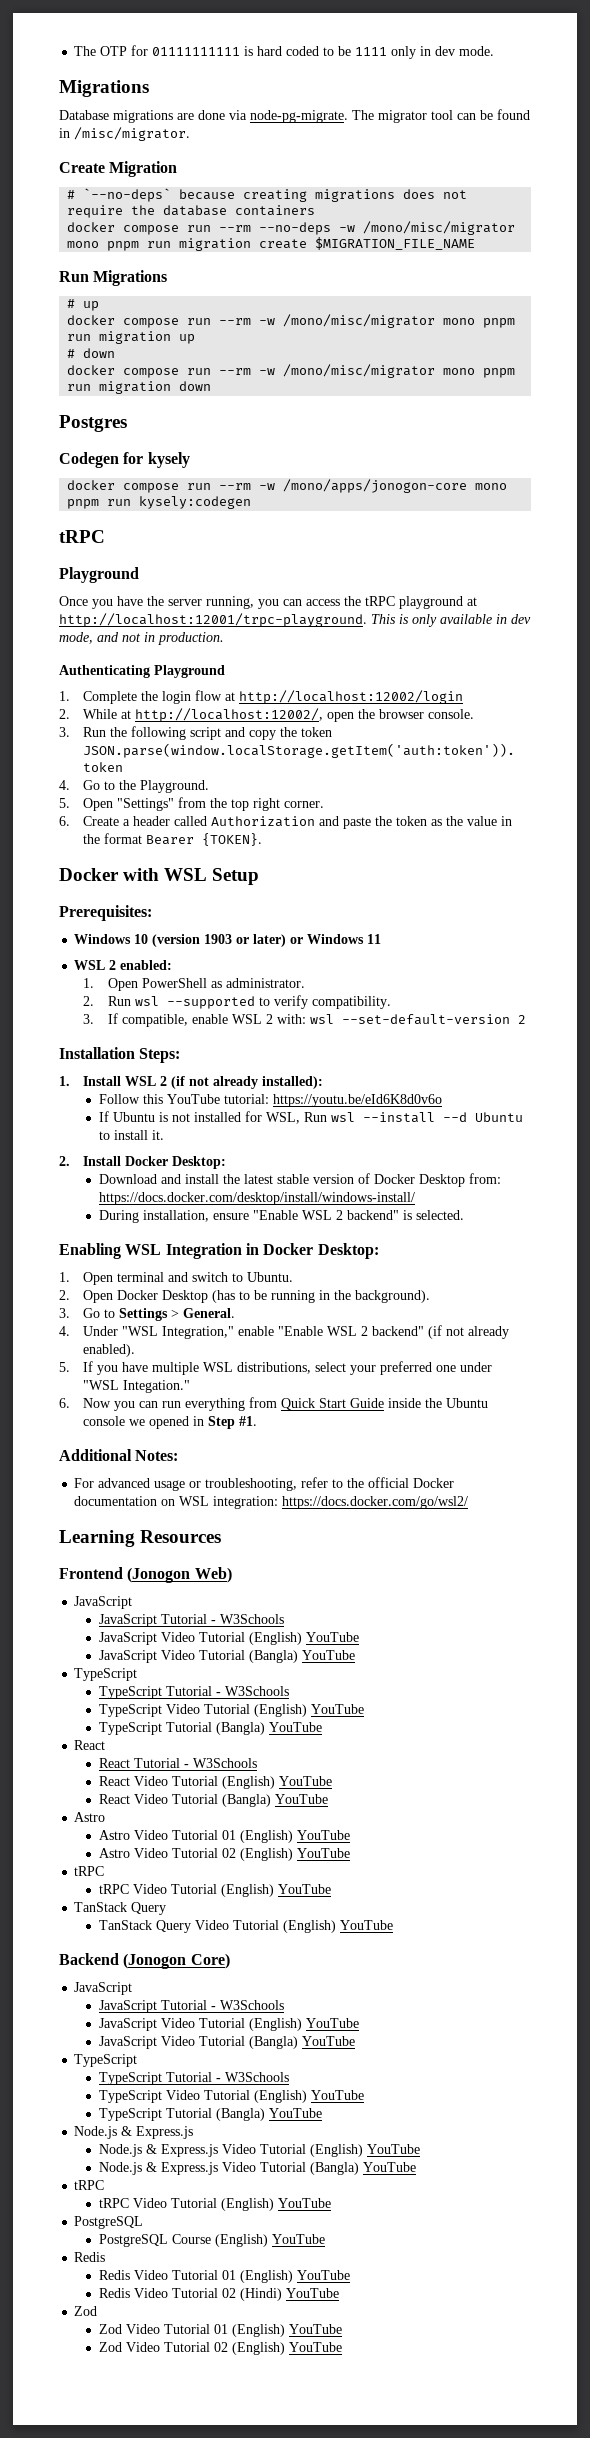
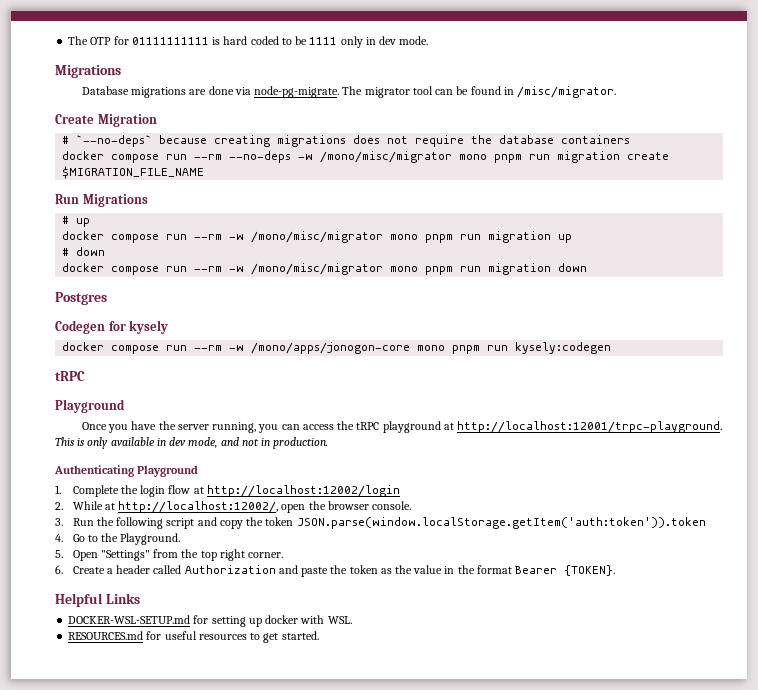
[59,868,260,885] [59,905,152,921] [74,934,382,947] [74,960,173,970] [83,978,305,991] [83,995,391,1009] [83,1013,526,1027] [59,1047,181,1063] [59,1076,324,1089] [98,1094,442,1107] [98,1111,523,1124] [98,1130,164,1140] [59,1156,227,1169] [98,1173,501,1187] [98,1192,415,1205] [98,1210,464,1223] [59,1243,379,1259] [59,1272,294,1285] [59,1290,431,1303] [59,1308,236,1321] [59,1325,510,1339] [83,1344,136,1357] [59,1361,493,1375] [83,1380,191,1393] [59,1397,489,1411] [83,1416,258,1429] [59,1449,179,1461] [74,1477,455,1491] [74,1496,469,1509] [59,1530,222,1547] [59,1567,232,1583] [74,1596,133,1609] [98,1614,284,1627] [98,1632,359,1645] [98,1650,355,1663] [74,1668,138,1681] [98,1686,289,1699] [98,1704,364,1717] [98,1722,322,1735] [74,1740,106,1750] [98,1758,257,1768] [98,1776,332,1789] [98,1794,328,1807] [74,1812,106,1822] [98,1830,350,1843] [98,1848,350,1861] [74,1866,105,1876] [98,1884,331,1897] [74,1902,167,1915] [98,1920,393,1933] [59,1953,230,1969] [74,1982,133,1995] [98,2000,284,2013] [98,2018,359,2031] [98,2036,355,2049] [74,2054,138,2067] [98,2072,289,2085] [98,2090,364,2103] [98,2108,322,2121] [74,2126,194,2139] [98,2144,420,2157] [98,2162,416,2175] [74,2180,105,2190] [98,2198,331,2211] [74,2216,144,2229] [98,2234,325,2247] [74,2252,106,2262] [98,2270,350,2283] [98,2288,339,2301] [74,2306,98,2316] [98,2324,342,2337] [98,2342,342,2355] Docker with WSL Setup // Prerequisites: // Windows 10 (version 1903 or later) or Windows 11 // WSL 2 enabled: // 1. Open PowerShell as administrator. // 2. Run wsl --supported to verify compatibility. // 3. If compatible, enable WSL 2 with: wsl --set-default-version 2 // Installation Steps: // 1. Install WSL 2 (if not already installed): // Follow this YouTube tutorial: https://youtu.be/eId6K8d0v6o // If Ubuntu is not installed for WSL, Run wsl --install --d Ubuntu to install it. // 2. Install Docker Desktop: // Download and install the latest stable version of Docker Desktop from: https://docs.docker.com/desktop/install/windows-install/ // During installation, ensure "Enable WSL 2 backend" is selected. // Enabling WSL Integration in Docker Desktop: // 1. Open terminal and switch to Ubuntu. // 2. Open Docker Desktop (has to be running in the background). // 3. Go to Settings > General. // 4. Under "WSL Integration," enable "Enable WSL 2 backend" (if not already enabled). // 5. If you have multiple WSL distributions, select your preferred one under "WSL Integation." // 6. Now you can run everything from Quick Start Guide inside the Ubuntu console we opened in Step #1. // Additional Notes: // For advanced usage or troubleshooting, refer to the official Docker documentation on WSL integration: https://docs.docker.com/go/wsl2/ // Learning Resources // Frontend (Jonogon Web) // JavaScript // JavaScript Tutorial - W3Schools // JavaScript Video Tutorial (English) YouTube // JavaScript Video Tutorial (Bangla) YouTube // TypeScript // TypeScript Tutorial - W3Schools // TypeScript Video Tutorial (English) YouTube // TypeScript Tutorial (Bangla) YouTube // React // React Tutorial - W3Schools // React Video Tutorial (English) YouTube // React Video Tutorial (Bangla) YouTube // Astro // Astro Video Tutorial 01 (English) YouTube // Astro Video Tutorial 02 (English) YouTube // tRPC // tRPC Video Tutorial (English) YouTube // TanStack Query // TanStack Query Video Tutorial (English) YouTube // Backend (Jonogon Core) // JavaScript // JavaScript Tutorial - W3Schools // JavaScript Video Tutorial (English) YouTube // JavaScript Video Tutorial (Bangla) YouTube // TypeScript // TypeScript Tutorial - W3Schools // TypeScript Video Tutorial (English) YouTube // TypeScript Tutorial (Bangla) YouTube // Node.js & Express.js // Node.js & Express.js Video Tutorial (English) YouTube // Node.js & Express.js Video Tutorial (Bangla) YouTube // tRPC // tRPC Video Tutorial (English) YouTube // PostgreSQL // PostgreSQL Course (English) YouTube // Redis // Redis Video Tutorial 01 (English) YouTube // Redis Video Tutorial 02 (Hindi) YouTube // Zod // Zod Video Tutorial 01 (English) YouTube // Zod Video Tutorial 02 (English) YouTube -> [55,593,140,607] [68,615,352,627] [68,631,319,643] Helpful Links // DOCKER-WSL-SETUP.md for setting up docker with WSL. // RESOURCES.md for useful resources to get started.

